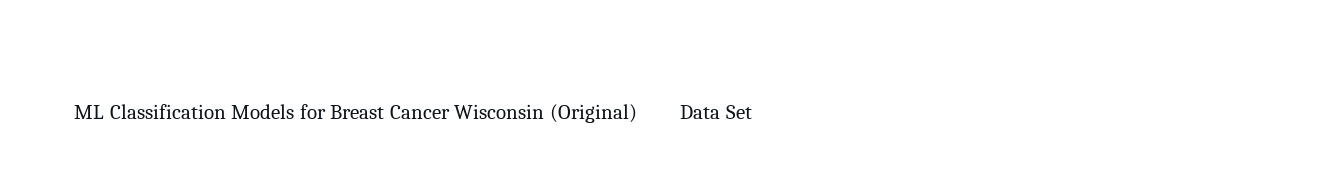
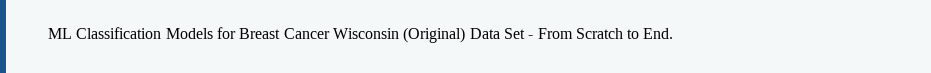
(752, 112) none -> [528,28,674,39] - From Scratch to End.

